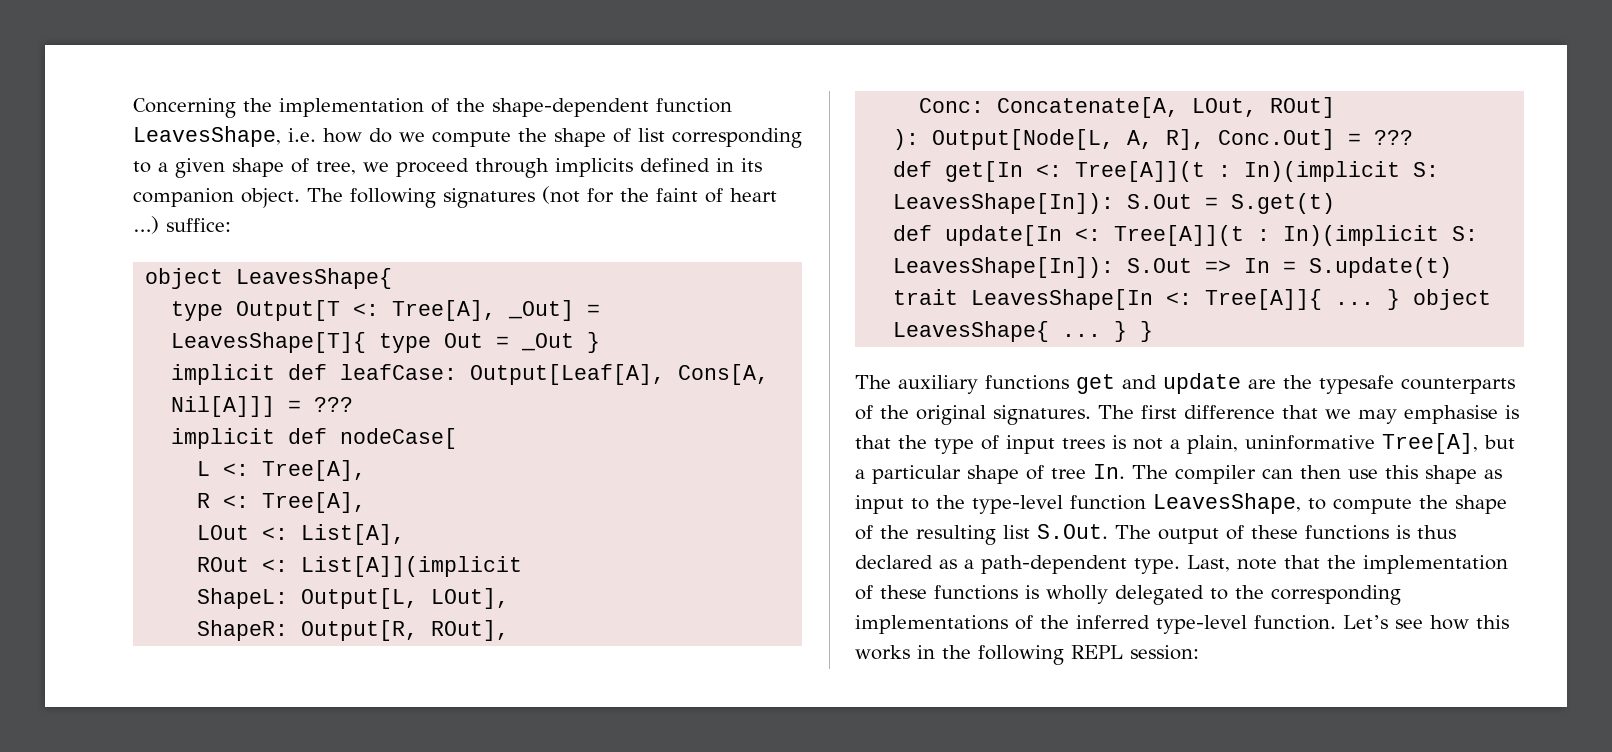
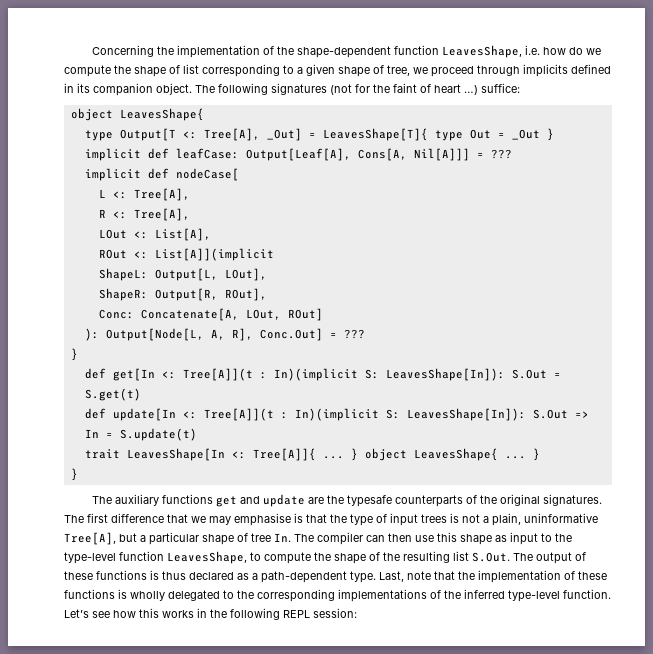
(1414, 137) none -> [70,348,78,361] // }
(1128, 331) none -> (540, 454) //

